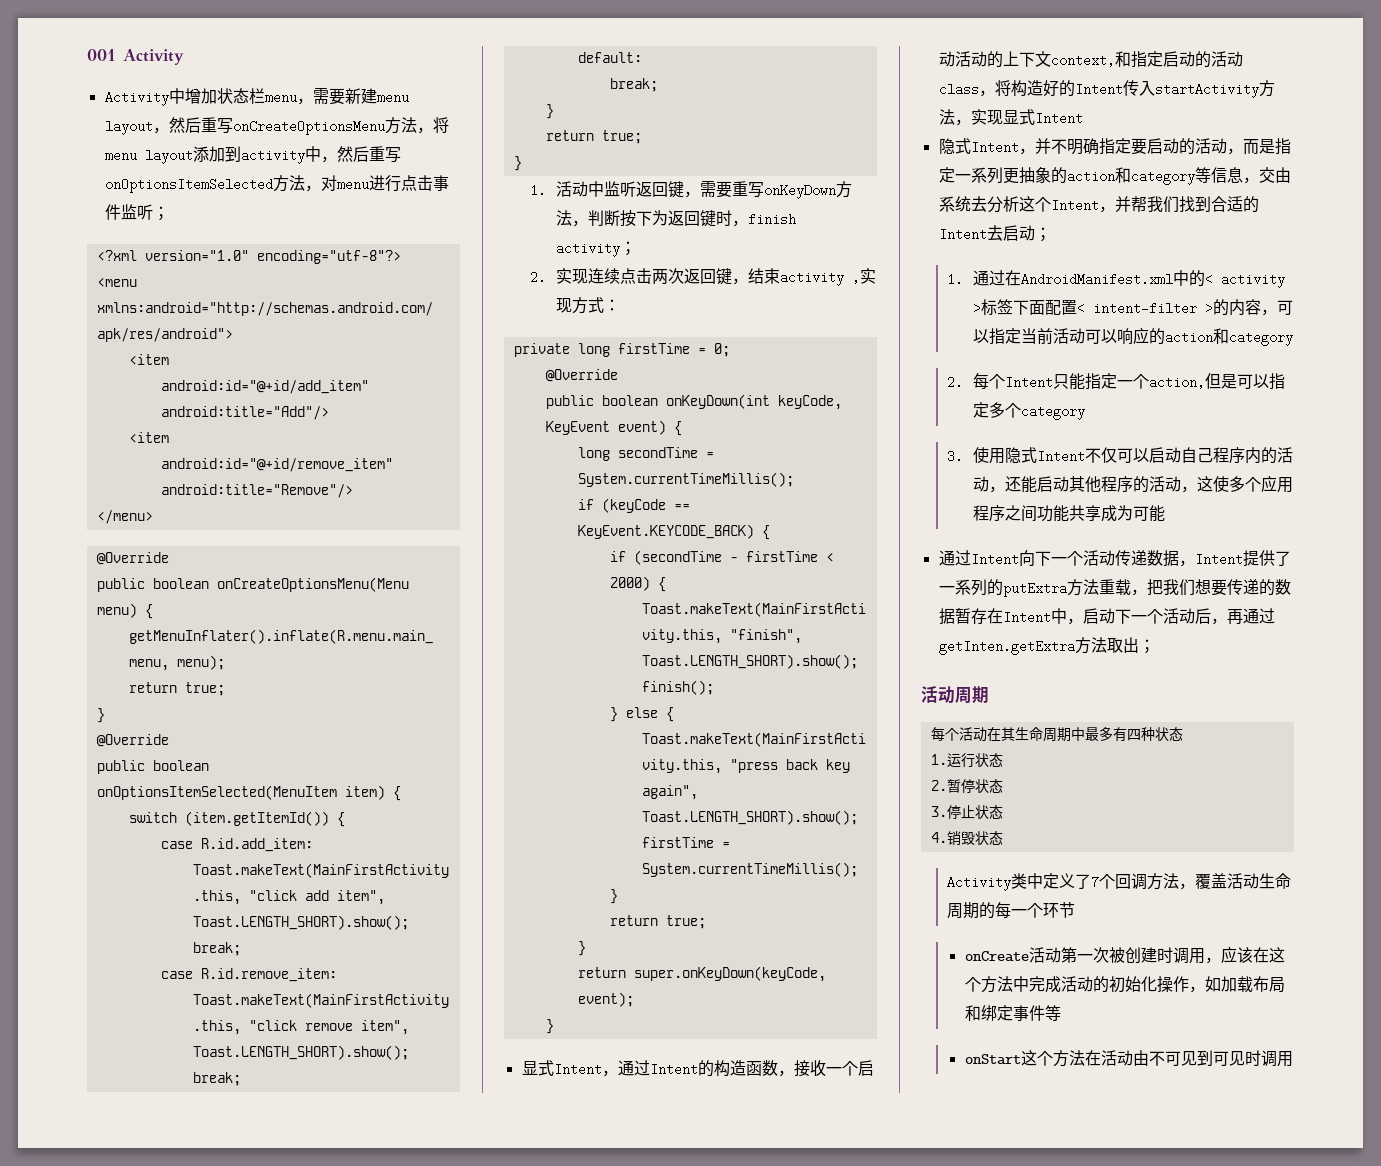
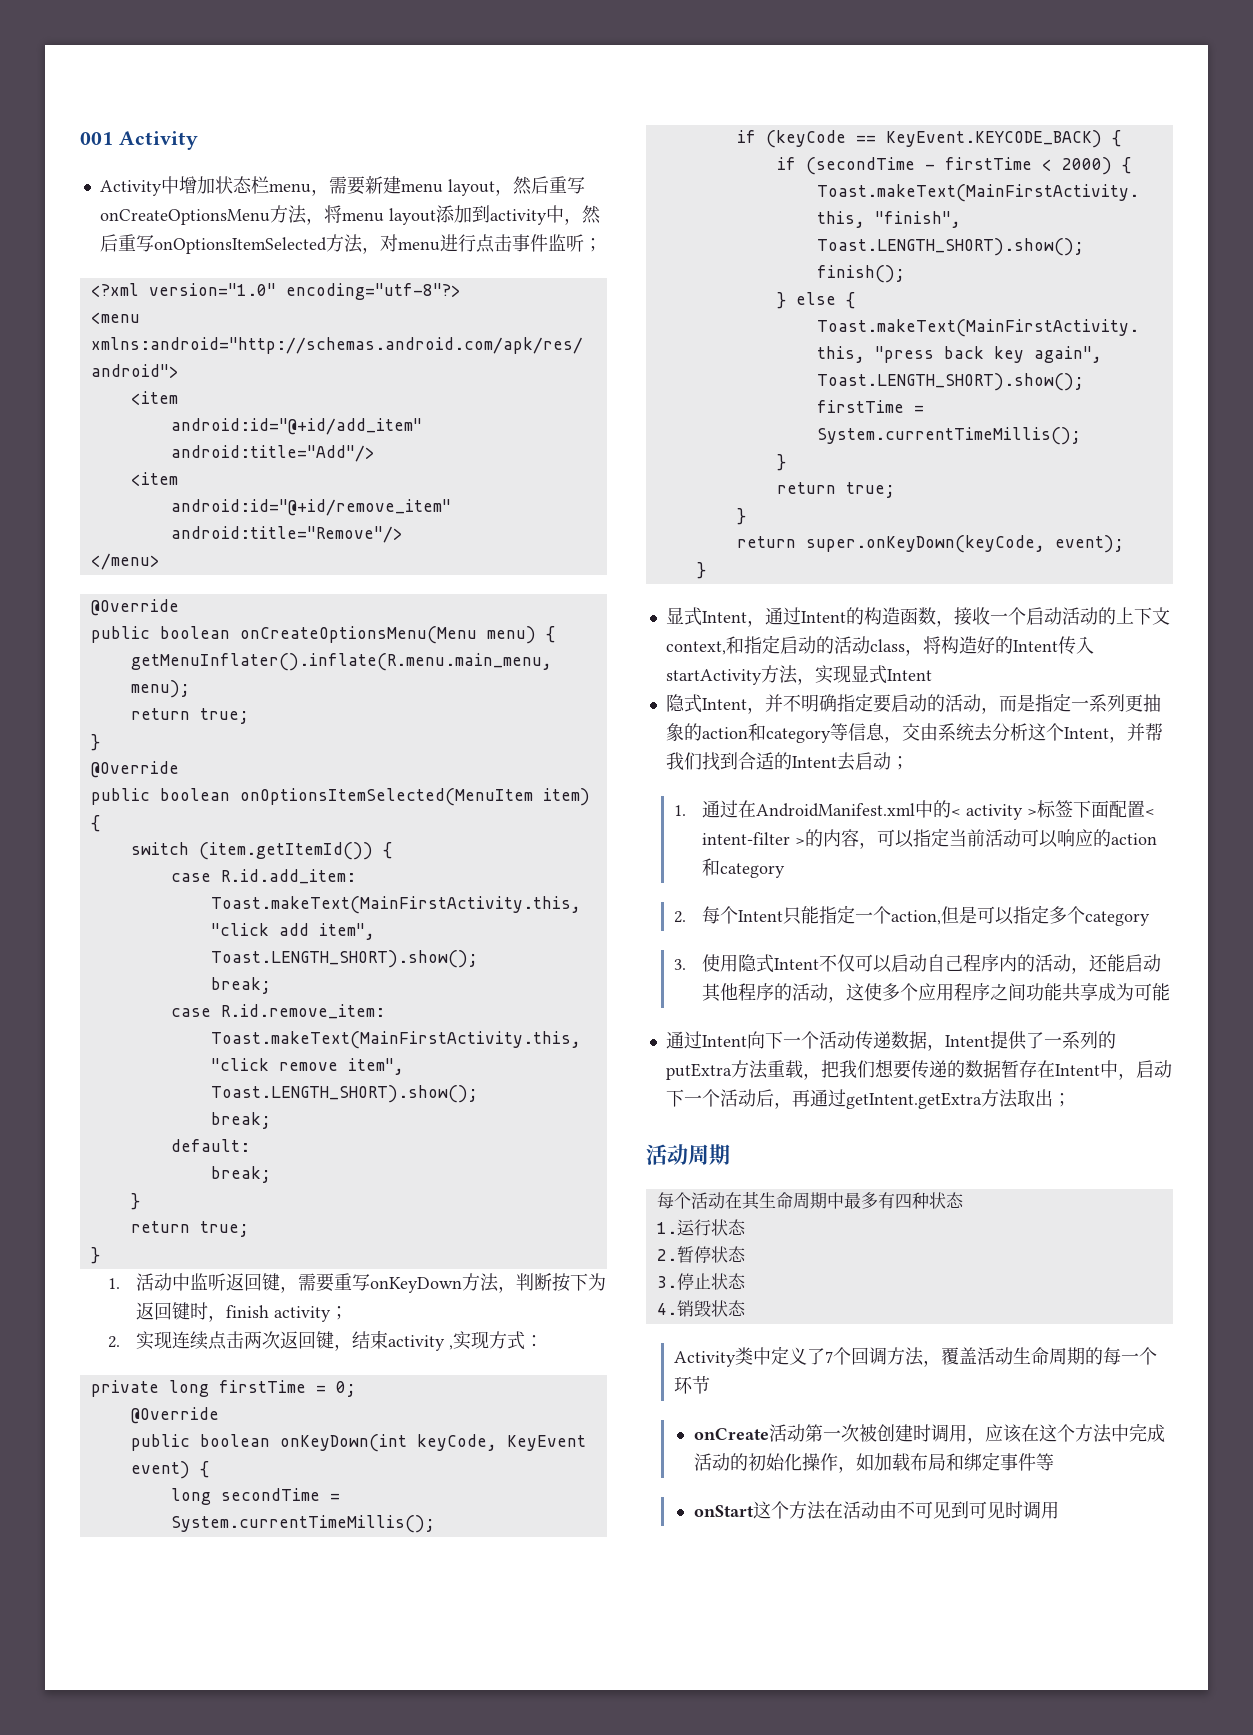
[938,640,1075,655] getInten.getExtra -> [845,1092,982,1109] getIntent.getExtra

